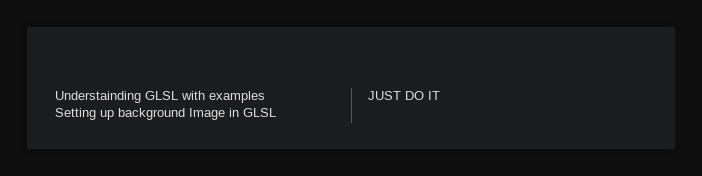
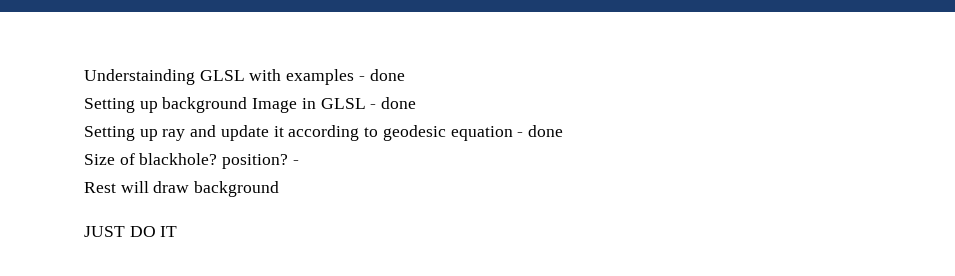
(265, 97) none -> [358,69,405,81] - done
(276, 112) none -> [370,97,417,109] [84,125,563,141] [84,153,299,169] [84,181,280,197] - done // Setting up ray and update it according to geodesic equation - done // Size of blackhole? position? - // Rest will draw background

